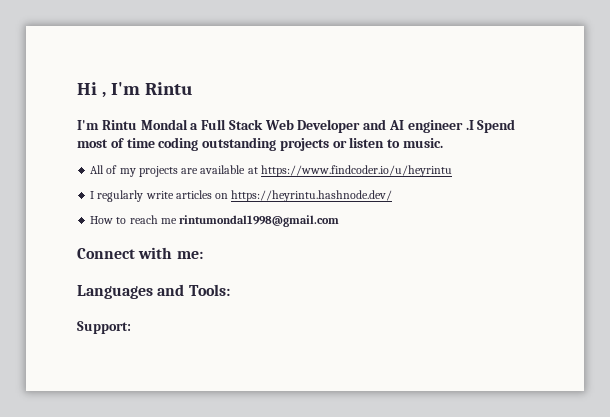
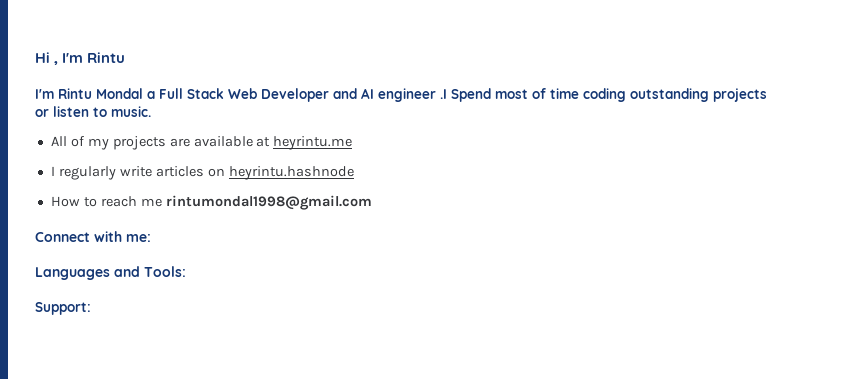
[260,165,452,177] https://www.findcoder.io/u/heyrintu -> [273,136,353,150] heyrintu.me
[231,190,393,202] https://heyrintu.hashnode.dev/ -> [228,166,354,180] heyrintu.hashnode

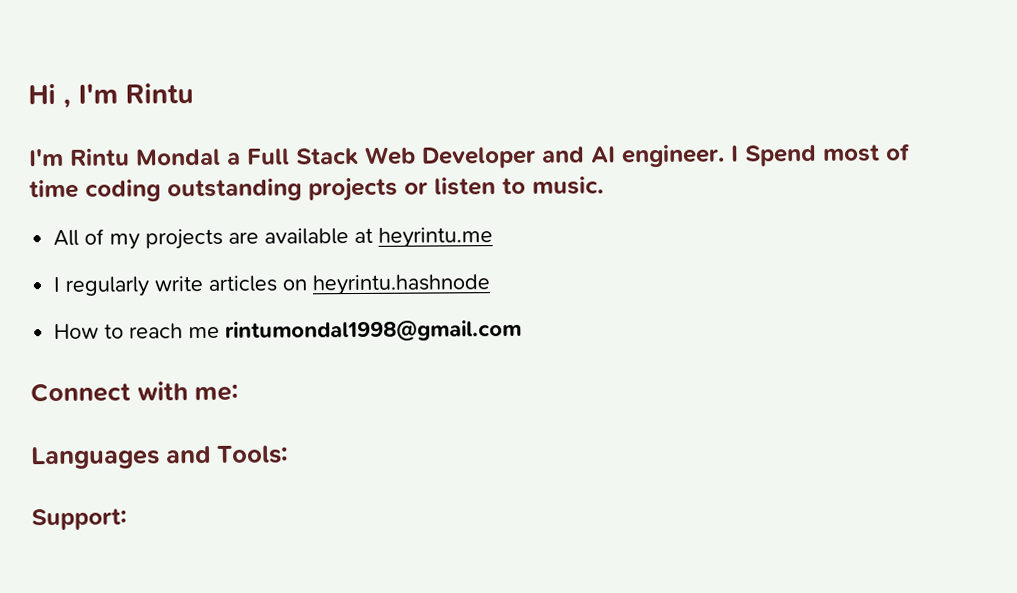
[378,88,447,102] engineer .I -> [621,144,739,168] engineer. I

